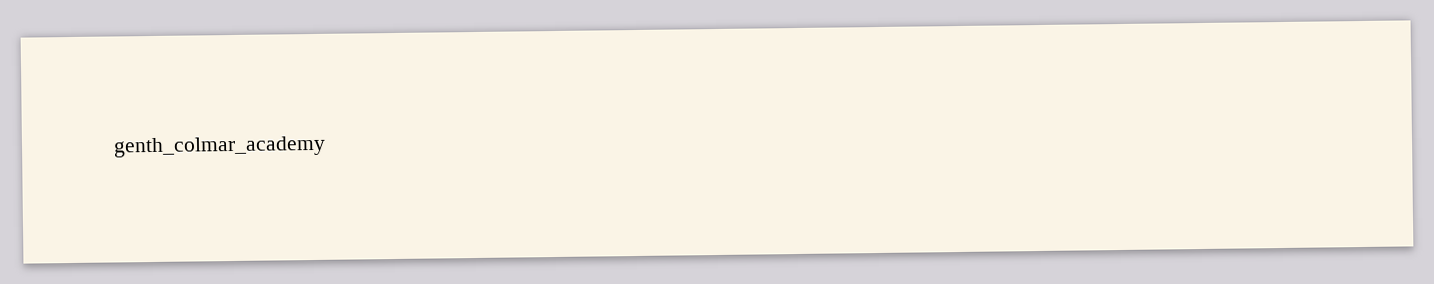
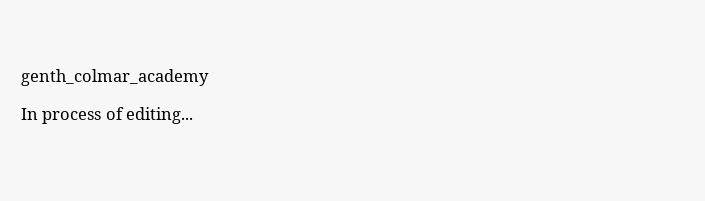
(326, 146) none -> [21,107,194,124] // In process of editing...

